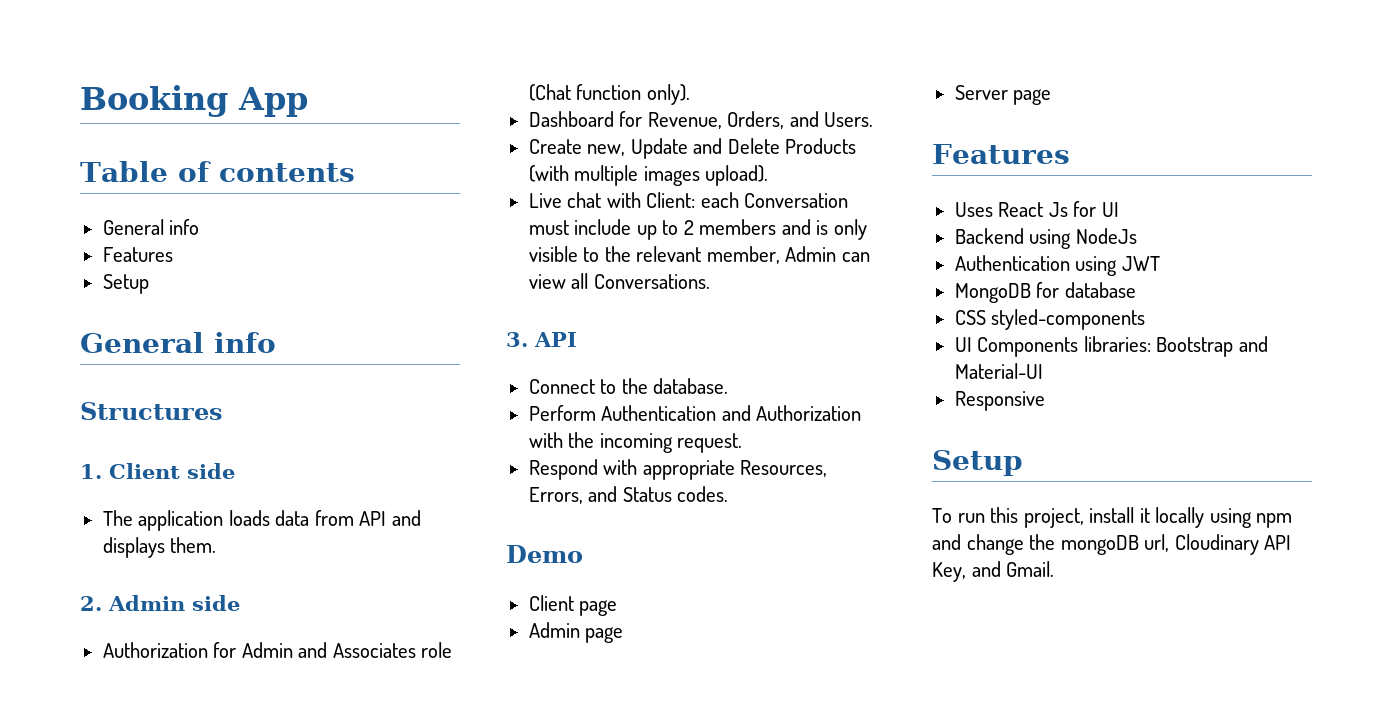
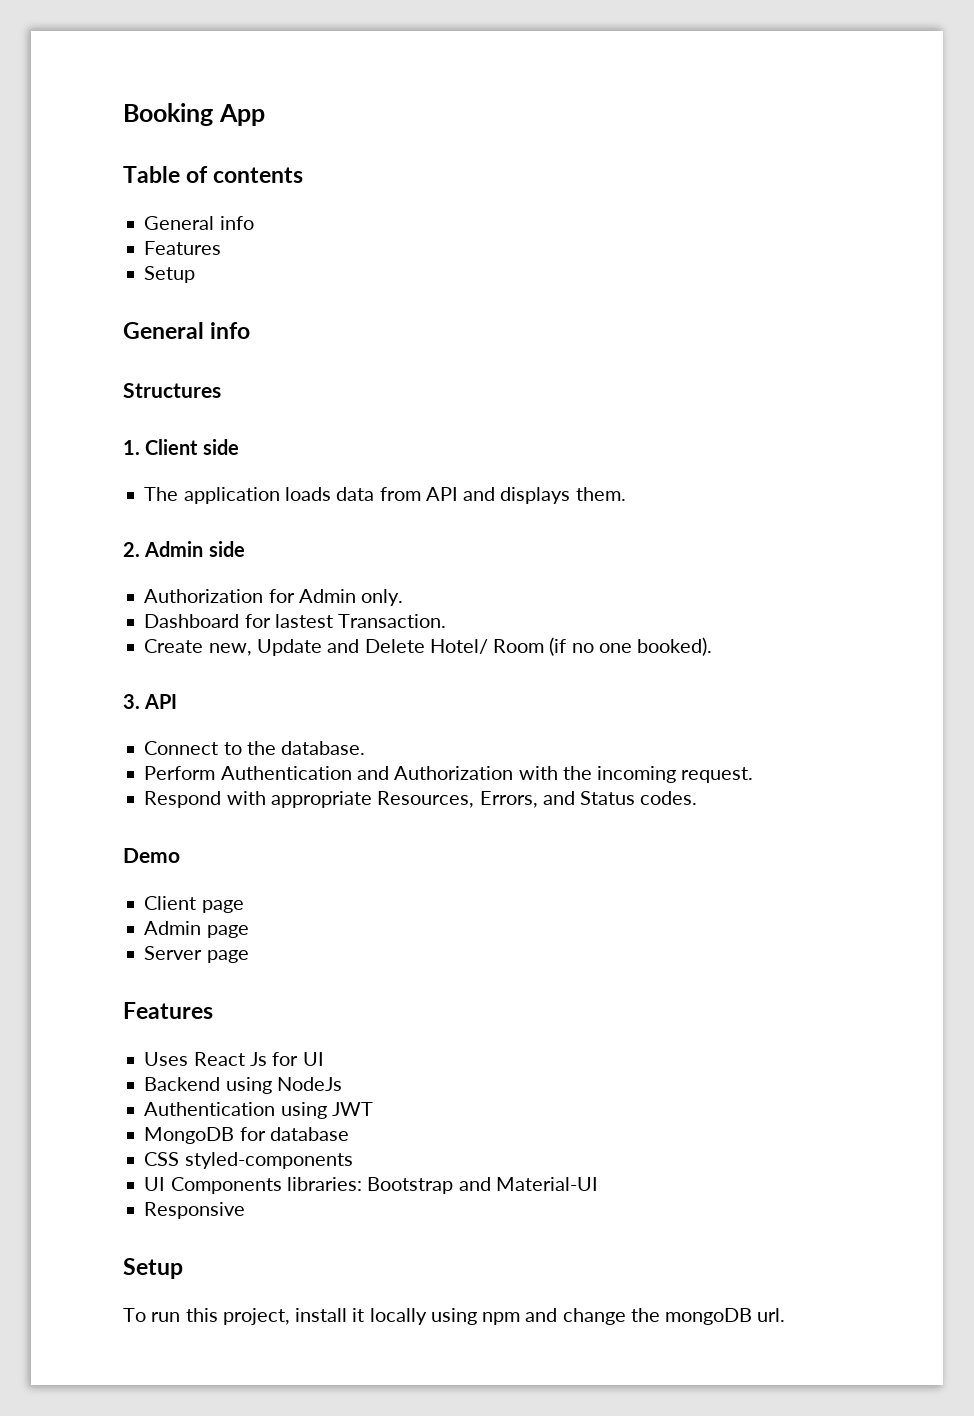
[298,642,453,658] [528,84,690,105] [528,111,874,129] and Associates role (Chat function only). // Dashboard for Revenue, Orders, and Users. -> [361,589,404,606] [144,614,447,628] only. // Dashboard for lastest Transaction.
[785,138,857,154] [528,165,769,186] [528,192,849,208] [528,219,867,240] [528,246,870,264] [528,273,710,289] Products (with multiple images upload). // Live chat with Client: each Conversation must include up to 2 members and is only visible to the relevant member, Admin can view all Conversations. -> [429,637,713,656] Hotel/ Room (if no one booked).
[1144,534,1292,555] [932,561,1055,582] url, Cloudinary API Key, and Gmail. -> [757,1308,786,1322] url.

